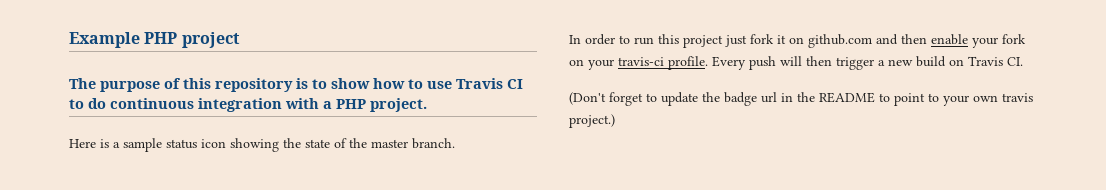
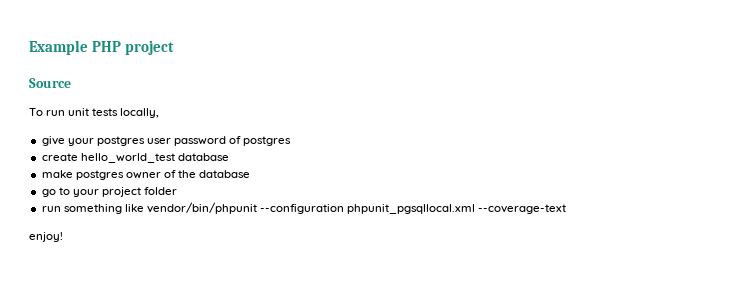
[69,78,523,92] [69,98,427,112] [69,138,455,152] [569,34,1026,48] [569,56,1023,70] [569,92,1033,106] [569,114,615,128] The purpose of this repository is to show how to use Travis CI to do continuous integration with a PHP project. // Here is a sample status icon showing the state of the master branch. // In order to run this project just fork it on github.com and then enable your fork on your travis-ci profile. Every push will then trigger a new build on Travis CI. // (Don't forget to update the badge url in the README to point to your own travis project.) -> [29,78,71,88] [29,108,160,118] [41,136,292,146] [41,153,229,163] [41,170,251,180] [41,187,178,197] [41,202,567,214] [29,232,63,242] Source // To run unit tests locally, // give your postgres user password of postgres // create hello_world_test database // make postgres owner of the database // go to your project folder // run something like vendor/bin/phpunit --configuration phpunit_pgsqllocal.xml --coverage-text // enjoy!

